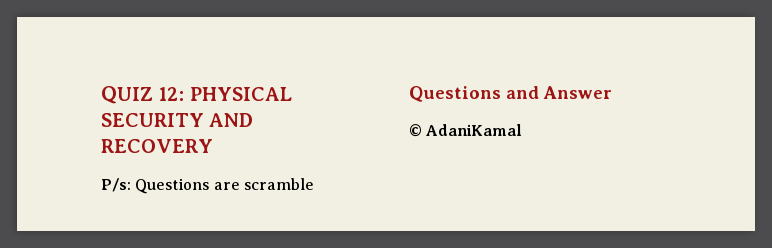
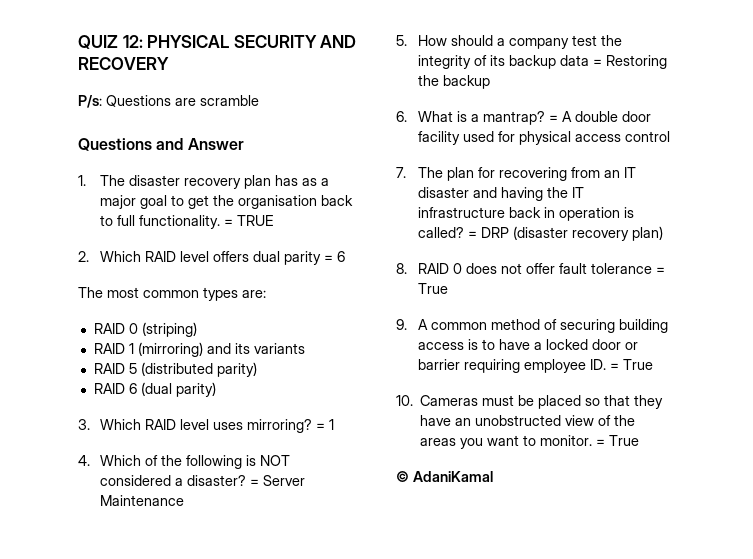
(612, 92) none -> [78,175,330,189] [100,195,354,209] [100,215,274,229] [78,251,346,265] [78,287,266,301] [93,322,197,337] [93,342,305,357] [93,362,257,377] [93,382,216,397] [78,419,335,433] [78,455,291,469] [100,475,306,486] [100,495,185,506] [396,35,623,49] [418,55,668,69] [418,75,491,89] [396,111,652,125] [418,131,671,145] [396,167,637,181] [418,187,585,201] [418,207,635,221] [418,226,664,241] [396,263,666,274] [418,283,449,294] [396,319,669,333] [418,339,639,350] [418,359,654,373] [396,395,664,409] [420,415,636,426] [420,435,640,449] // 1. The disaster recovery plan has as a major goal to get the organisation back to full functionality. = TRUE // 2. Which RAID level offers dual parity = 6 // The most common types are: // RAID 0 (striping) // RAID 1 (mirroring) and its variants // RAID 5 (distributed parity) // RAID 6 (dual parity) // 3. Which RAID level uses mirroring? = 1 // 4. Which of the following is NOT considered a disaster? = Server Maintenance // 5. How should a company test the integrity of its backup data = Restoring the backup // 6. What is a mantrap? = A double door facility used for physical access control // 7. The plan for recovering from an IT disaster and having the IT infrastructure back in operation is called? = DRP (disaster recovery plan) // 8. RAID 0 does not offer fault tolerance = True // 9. A common method of securing building access is to have a locked door or barrier requiring employee ID. = True // 10. Cameras must be placed so that they have an unobstructed view of the areas you want to monitor. = True

